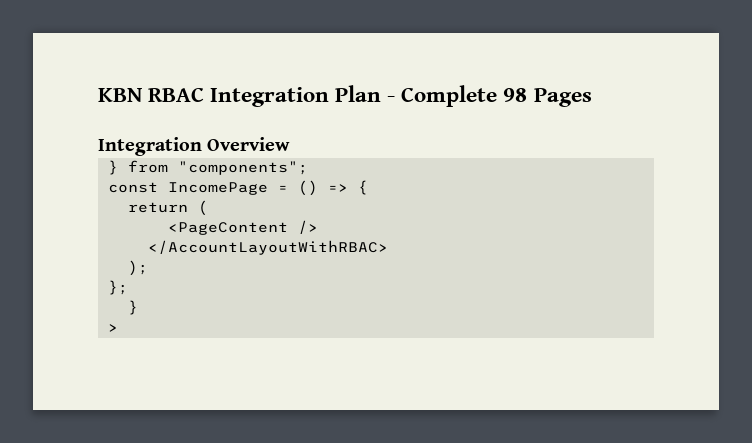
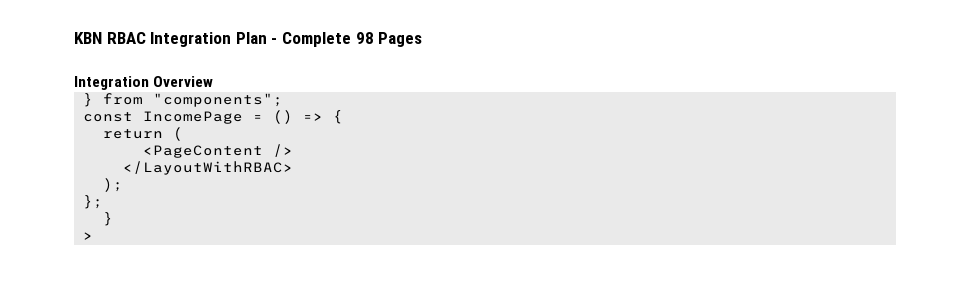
[147,240,388,255] </AccountLayoutWithRBAC> -> [122,161,293,175] </LayoutWithRBAC>

